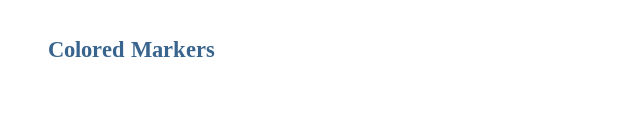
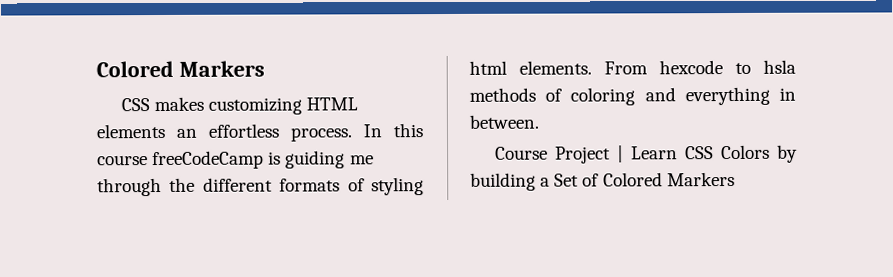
[48,41,216,57] Colored Markers -> [96,60,265,78] [120,96,359,115] [96,123,423,142] [97,150,374,170] [97,177,424,197] [469,59,796,75] [469,86,796,106] [469,114,539,129] [494,144,798,164] [470,171,735,191] Colored Markers // CSS makes customizing HTML elements an effortless process. In this course freeCodeCamp is guiding me through the different formats of styling html elements. From hexcode to hsla methods of coloring and everything in between. // Course Project | Learn CSS Colors by building a Set of Colored Markers

